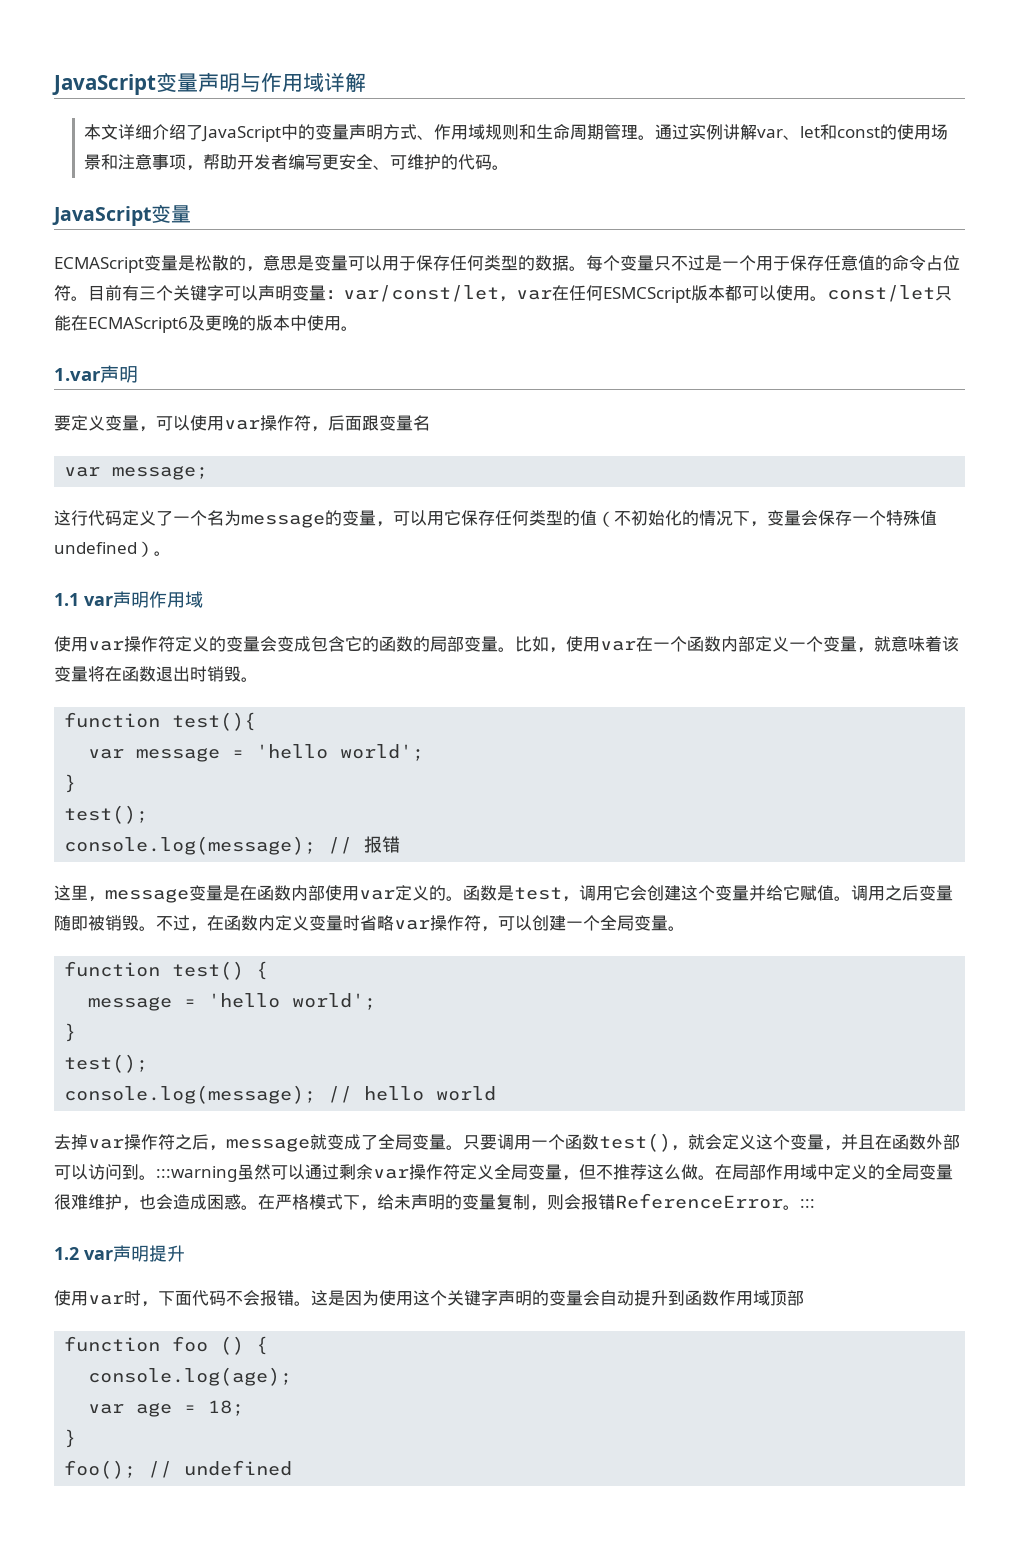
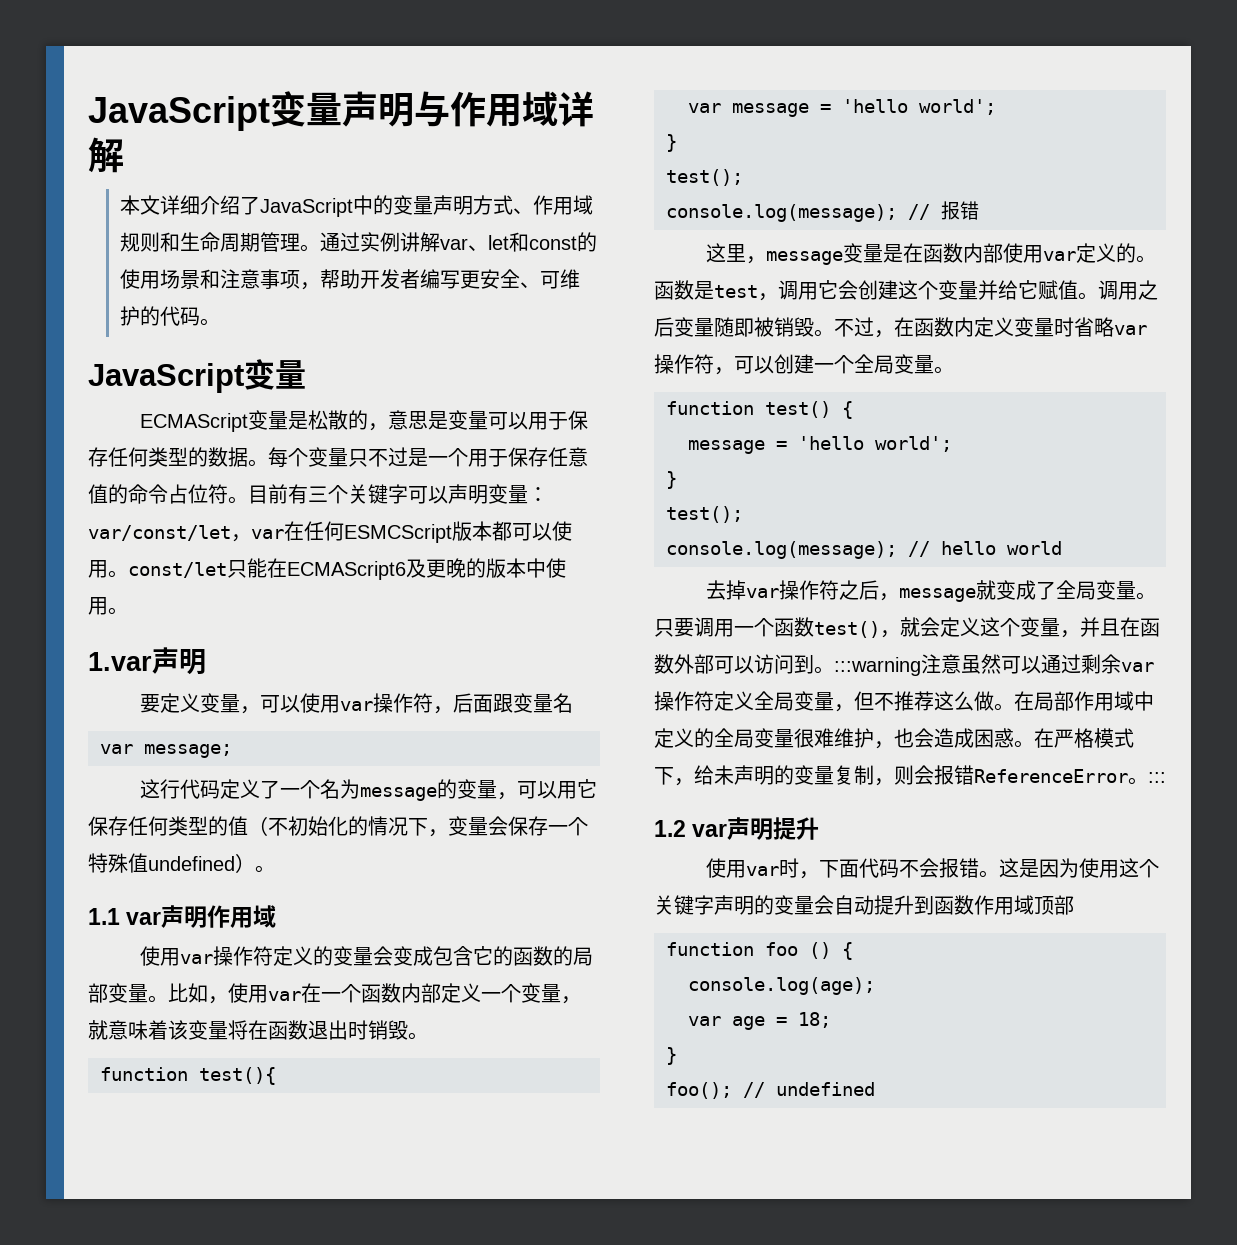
(237, 1174) none -> [921,654,961,674] 注意

